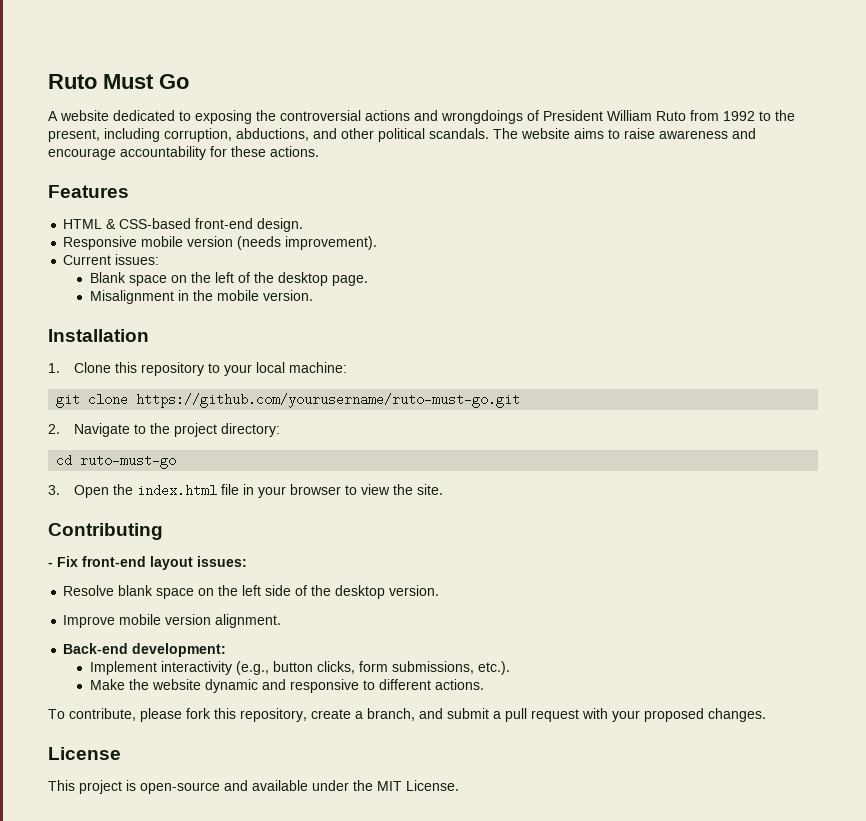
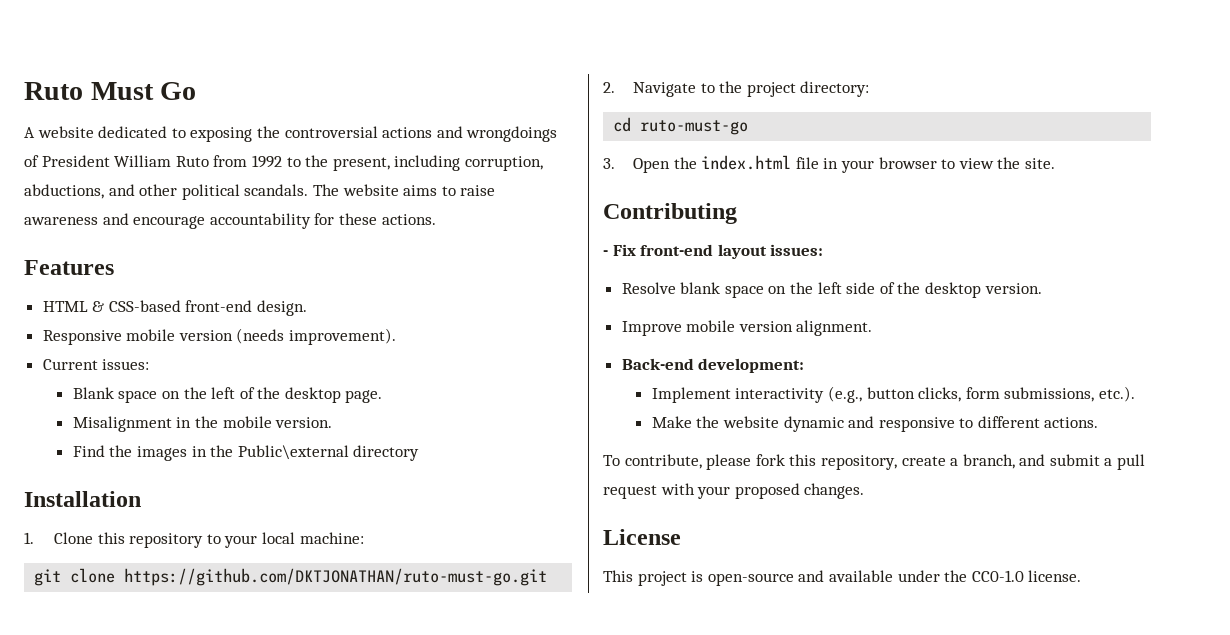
(313, 295) none -> [72,445,420,461] // Find the images in the Public\external directory
[136,393,521,408] https://github.com/yourusername/ruto-must-go.git -> [124,568,548,586] https://github.com/DKTJONATHAN/ruto-must-go.git
[377,780,459,791] MIT License. -> [971,570,1082,582] CC0-1.0 license.

